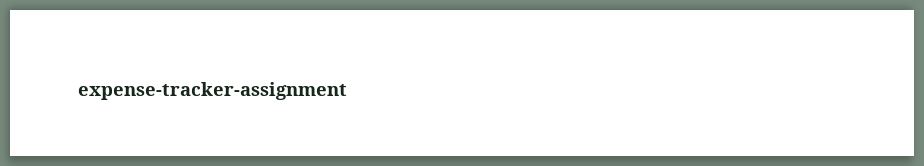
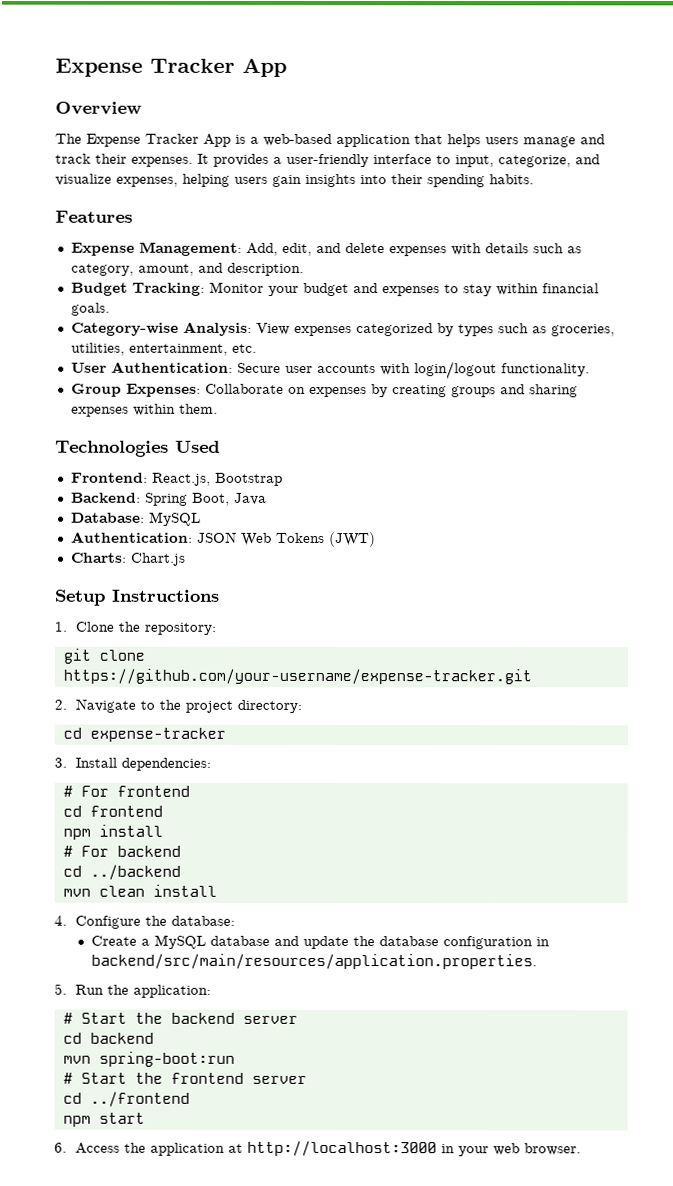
[78,82,347,100] expense-tracker-assignment -> [55,57,287,77] [55,101,142,115] [55,133,605,148] [55,153,600,168] [55,173,534,188] [55,210,133,223] [70,241,582,257] [70,262,304,276] [70,281,599,297] [70,302,110,316] [70,321,615,337] [70,342,257,356] [70,361,590,380] [70,383,578,398] [70,403,218,417] [55,440,220,457] [70,472,283,486] [70,492,267,506] [70,511,201,526] [70,531,376,548] [70,552,186,566] [54,589,220,606] [54,621,217,635] [62,648,145,664] [62,668,532,685] [54,698,303,713] [62,727,226,742] [54,757,212,771] [62,785,190,797] [62,805,163,817] [62,824,163,840] [62,845,181,857] [62,864,181,880] [62,884,217,897] [54,915,236,929] [91,934,551,950] [91,953,538,970] [54,983,212,998] [62,1012,298,1024] [62,1032,154,1044] [62,1051,235,1067] [62,1072,307,1084] [62,1091,190,1107] [62,1112,145,1127] [54,1140,582,1157] Expense Tracker App // Overview // The Expense Tracker App is a web-based application that helps users manage and track their expenses. It provides a user-friendly interface to input, categorize, and visualize expenses, helping users gain insights into their spending habits. // Features // Expense Management: Add, edit, and delete expenses with details such as category, amount, and description. // Budget Tracking: Monitor your budget and expenses to stay within financial goals. // Category-wise Analysis: View expenses categorized by types such as groceries, utilities, entertainment, etc. // User Authentication: Secure user accounts with login/logout functionality. // Group Expenses: Collaborate on expenses by creating groups and sharing expenses within them. // Technologies Used // Frontend: React.js, Bootstrap // Backend: Spring Boot, Java // Database: MySQL // Authentication: JSON Web Tokens (JWT) // Charts: Chart.js // Setup Instructions // 1. Clone the repository: // git clone https://github.com/your-username/expense-tracker.git // 2. Navigate to the project directory: // cd expense-tracker // 3. Install dependencies: // # For frontend // cd frontend // npm install // # For backend // cd ../backend // mvn clean install // 4. Configure the database: // Create a MySQL database and update the database configuration in backend/src/main/resources/application.properties. // 5. Run the application: // # Start the backend server // cd backend // mvn spring-boot:run // # Start the frontend server // cd ../frontend // npm start // 6. Access the application at http://localhost:3000 in your web browser.

